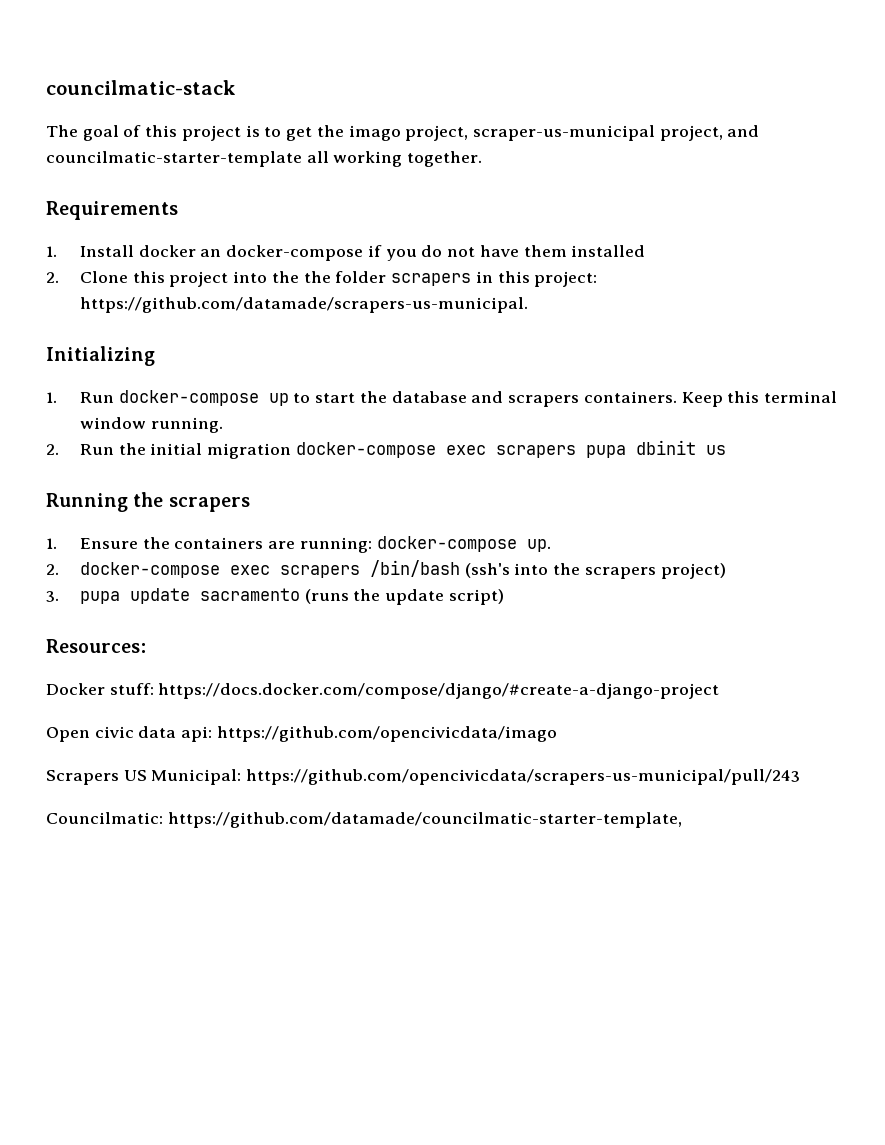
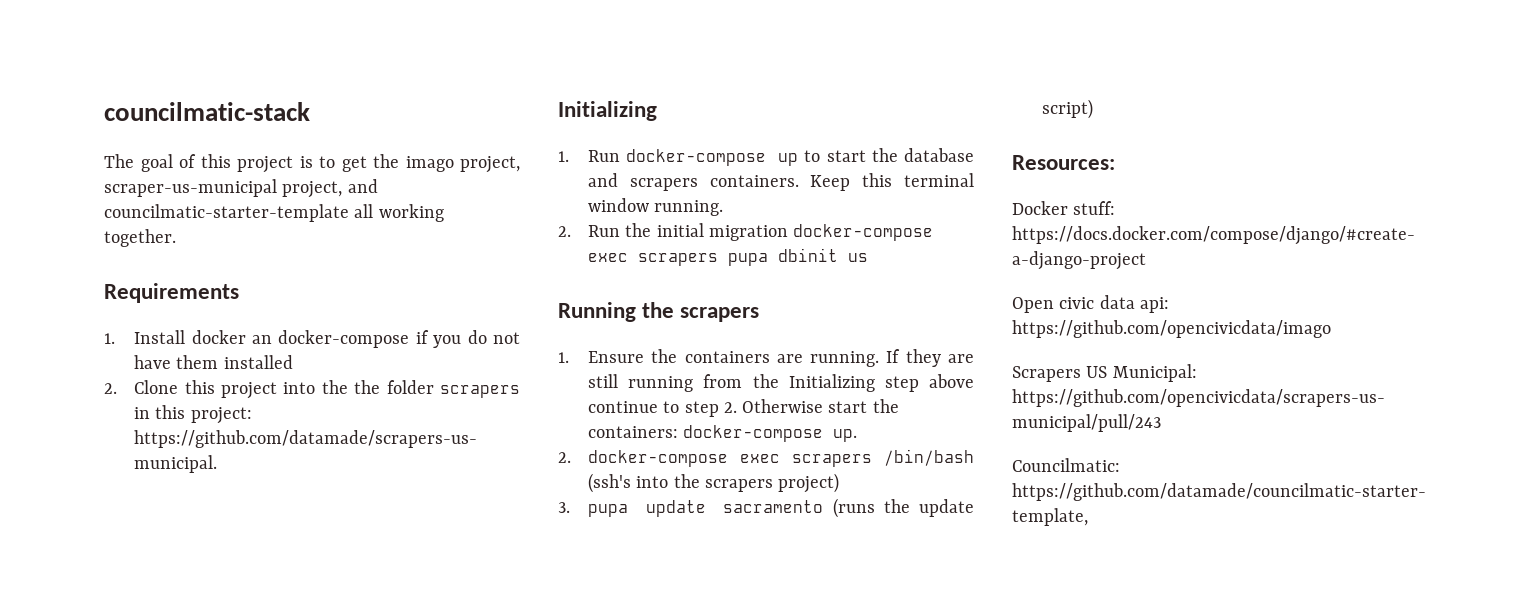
[299,537,372,553] running: -> [810,349,974,367] [588,374,974,392] [588,399,899,417] [588,426,679,438] running. If they are still running from the Initializing step above continue to step 2. Otherwise start the containers:

